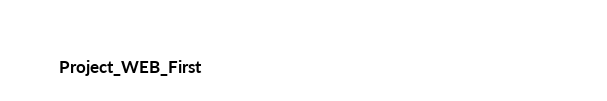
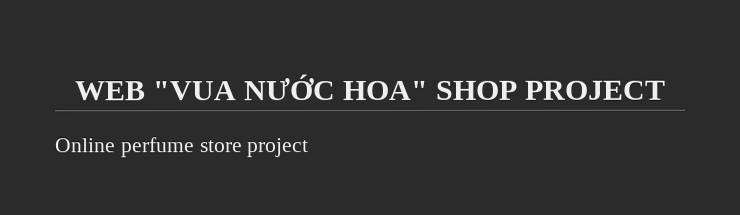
[59,60,202,76] Project_WEB_First -> [73,74,666,101] [55,137,310,158] WEB "VUA NƯỚC HOA" SHOP PROJECT // Online perfume store project

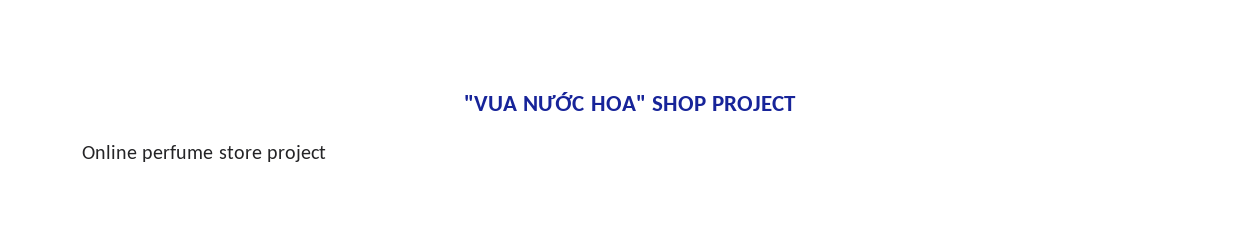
[73,81,145,101] WEB -> (464, 103) none

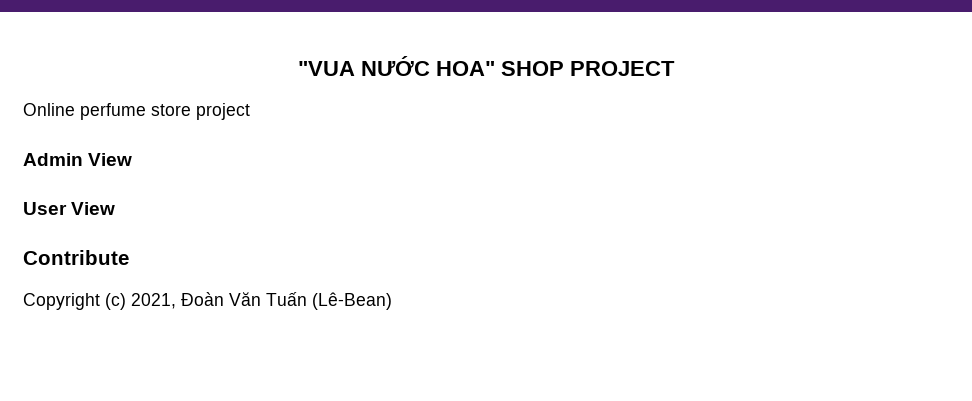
(327, 153) none -> [23,153,133,166] [23,202,116,215] [23,250,129,265] [23,292,392,310] // Admin View // User View // Contribute // Copyright (c) 2021, Đoàn Văn Tuấn (Lê-Bean)

